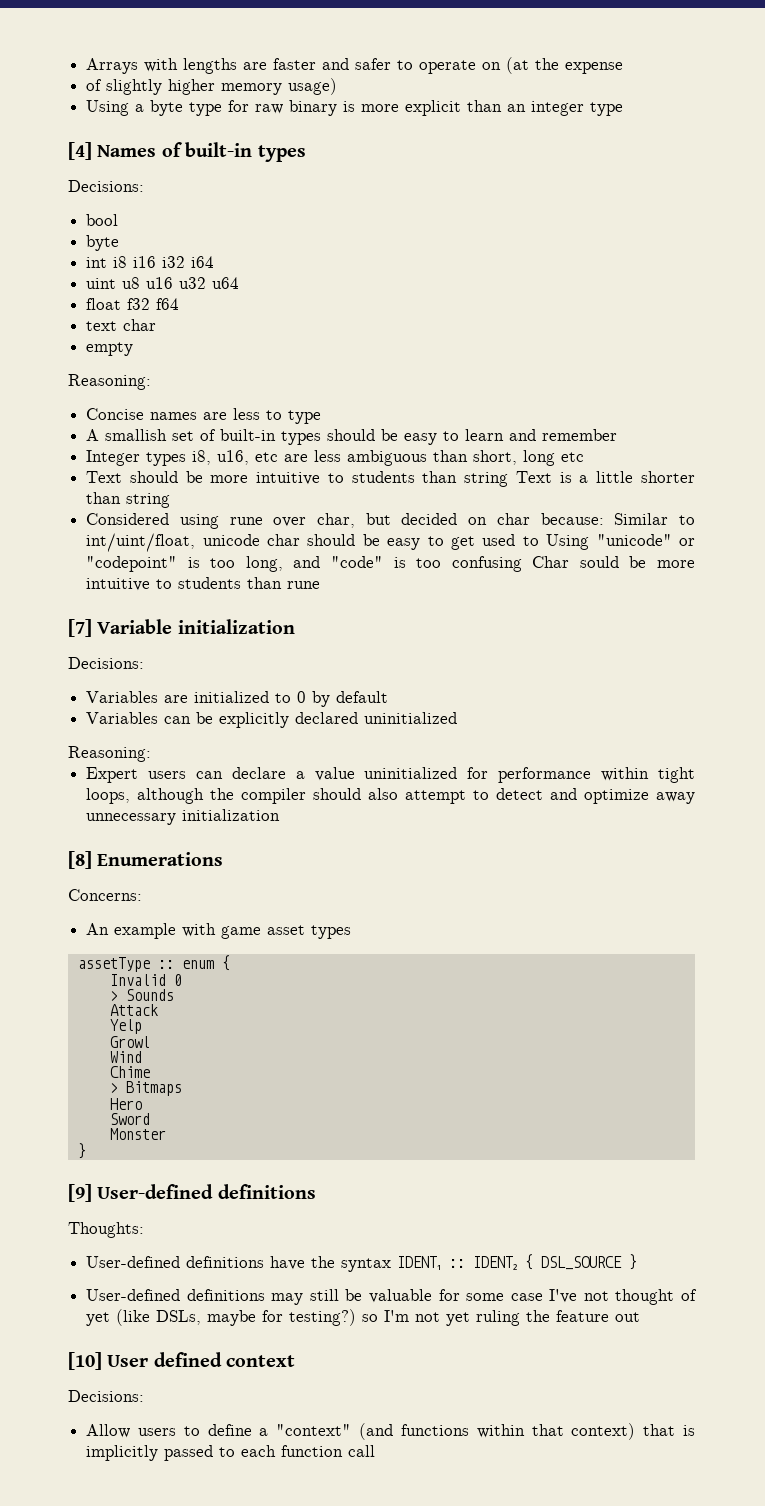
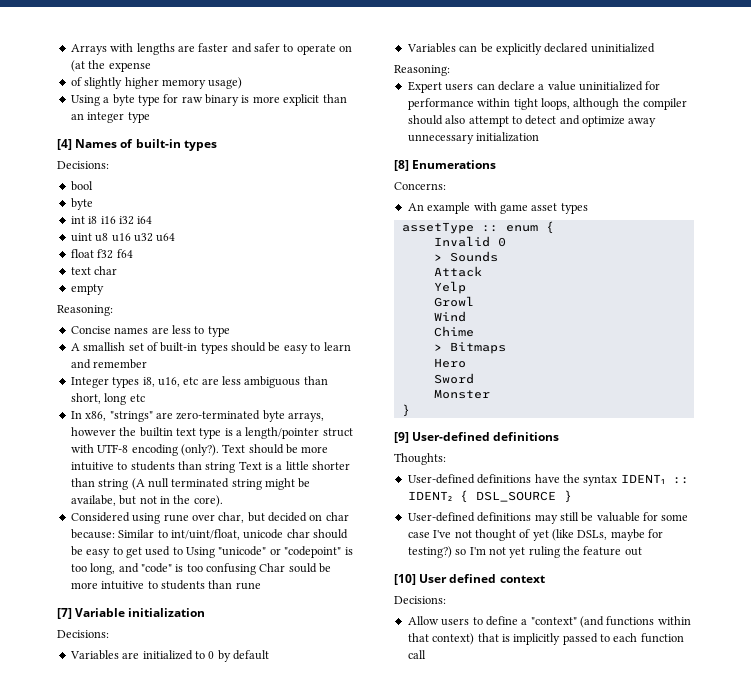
(585, 457) none -> [70,410,324,422] [70,427,353,439] [70,444,219,456] In x86, "strings" are zero-terminated byte arrays, however the builtin text type is a length/pointer struct with UTF-8 encoding (only?).
(171, 500) none -> [131,478,311,490] [70,495,223,507] (A null terminated string might be availabe, but not in the core).

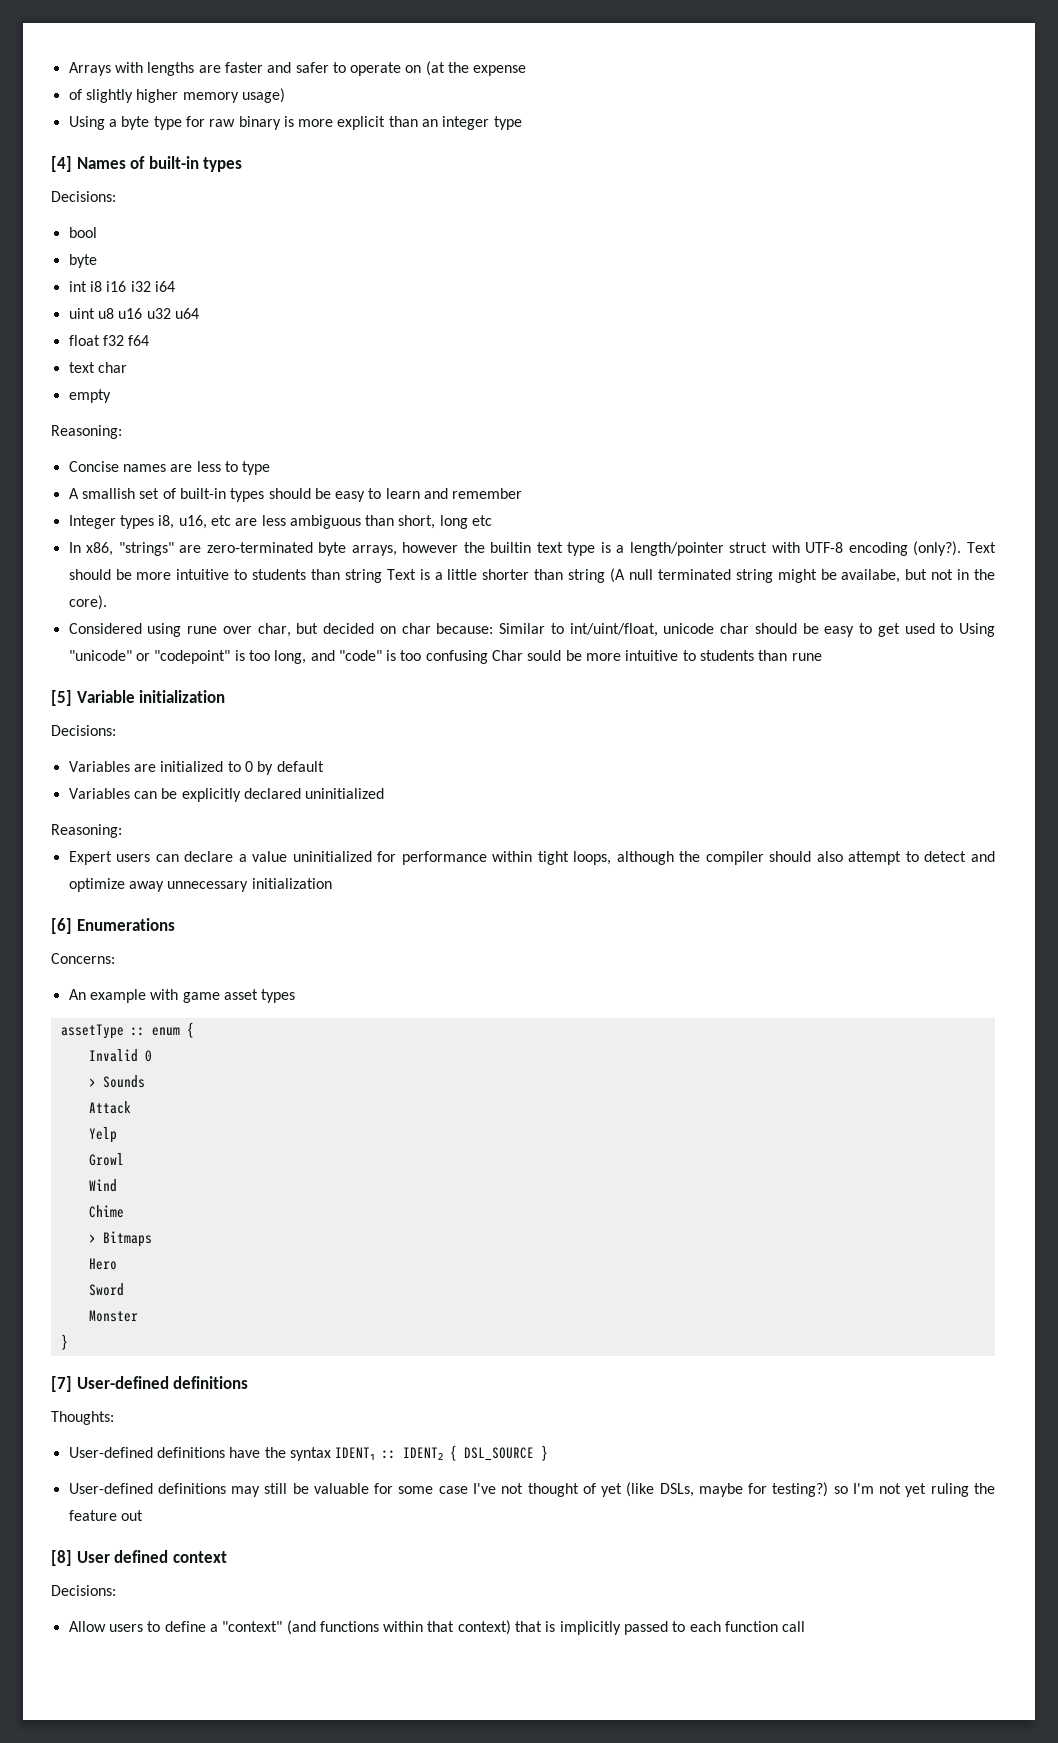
[57,608,72,619] [7] -> [51,690,72,706] [5]
[394,160,409,171] [8] -> [51,918,72,934] [6]
[394,432,409,443] [9] -> [51,1376,72,1392] [7]
[394,574,416,585] [10] -> [51,1550,72,1566] [8]

